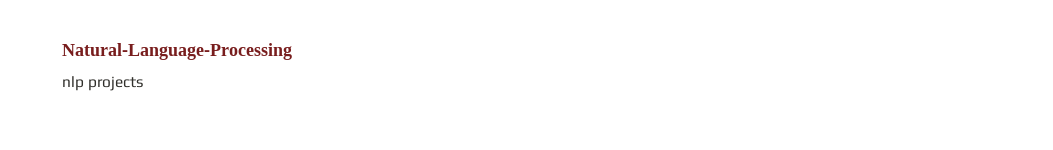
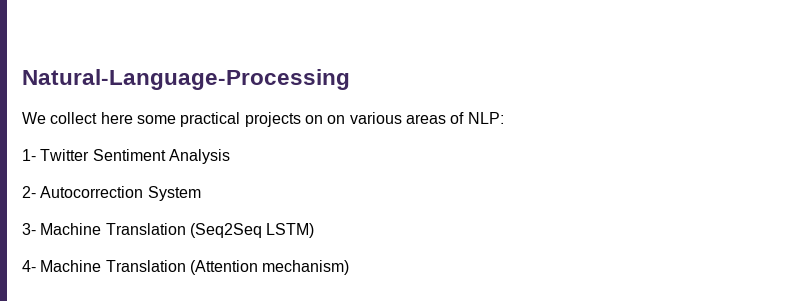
[62,76,144,91] nlp projects -> [22,112,504,127] [22,149,230,164] [22,186,201,201] [22,223,315,238] [22,260,350,275] We collect here some practical projects on on various areas of NLP: // 1- Twitter Sentiment Analysis // 2- Autocorrection System // 3- Machine Translation (Seq2Seq LSTM) // 4- Machine Translation (Attention mechanism)

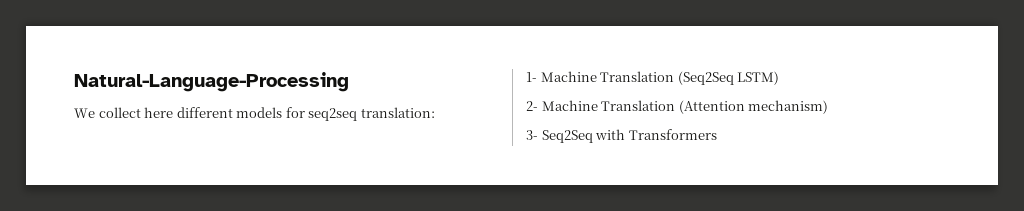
[136,112,504,127] [22,149,230,164] [22,186,201,201] [22,223,36,235] some practical projects on on various areas of NLP: // 1- Twitter Sentiment Analysis // 2- Autocorrection System // 3- -> [176,107,435,121] [526,72,537,82] different models for seq2seq translation: // 1-
[22,260,36,272] 4- -> [526,101,538,111] 2-
(350, 267) none -> [526,129,717,143] // 3- Seq2Seq with Transformers

